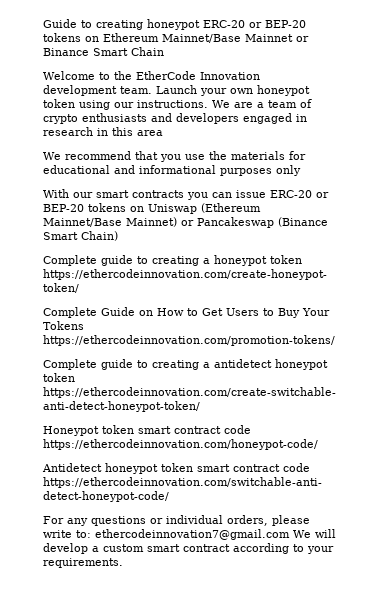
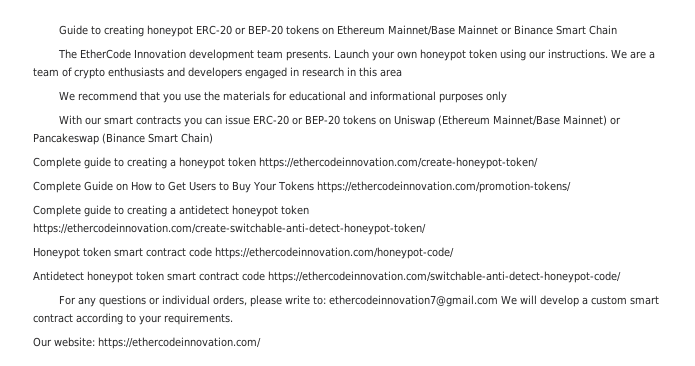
[43,71,132,80] Welcome to the -> [58,49,78,59] The
[120,86,152,94] team. -> [257,50,332,61] team presents.
(123, 563) none -> [33,337,261,349] // Our website: https://ethercodeinnovation.com/

